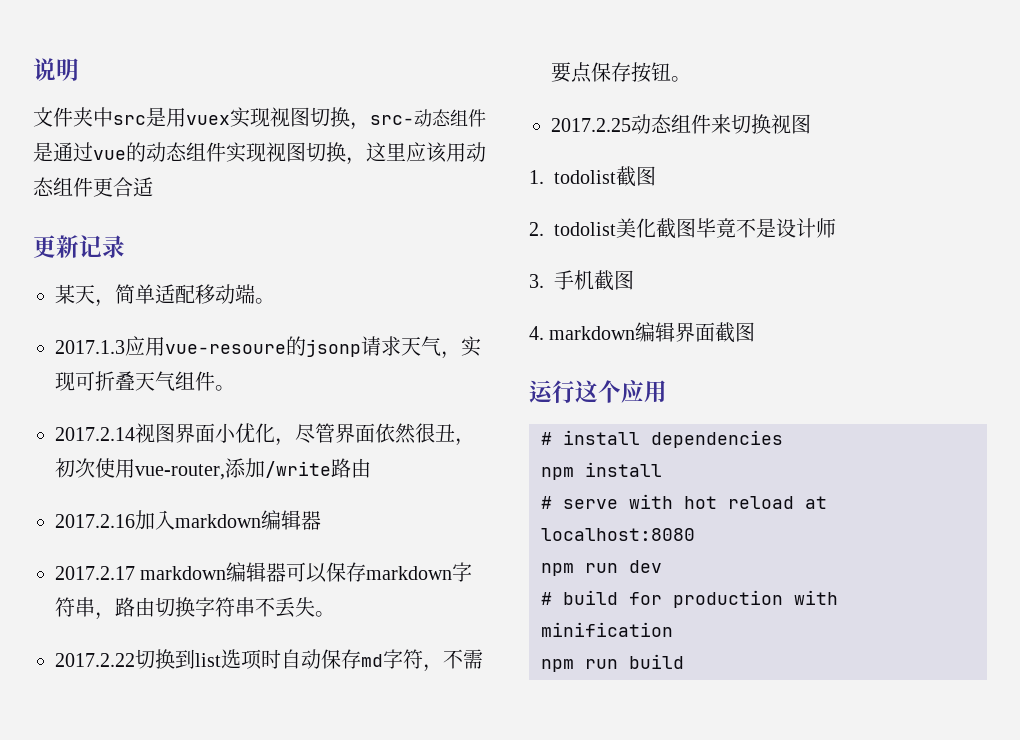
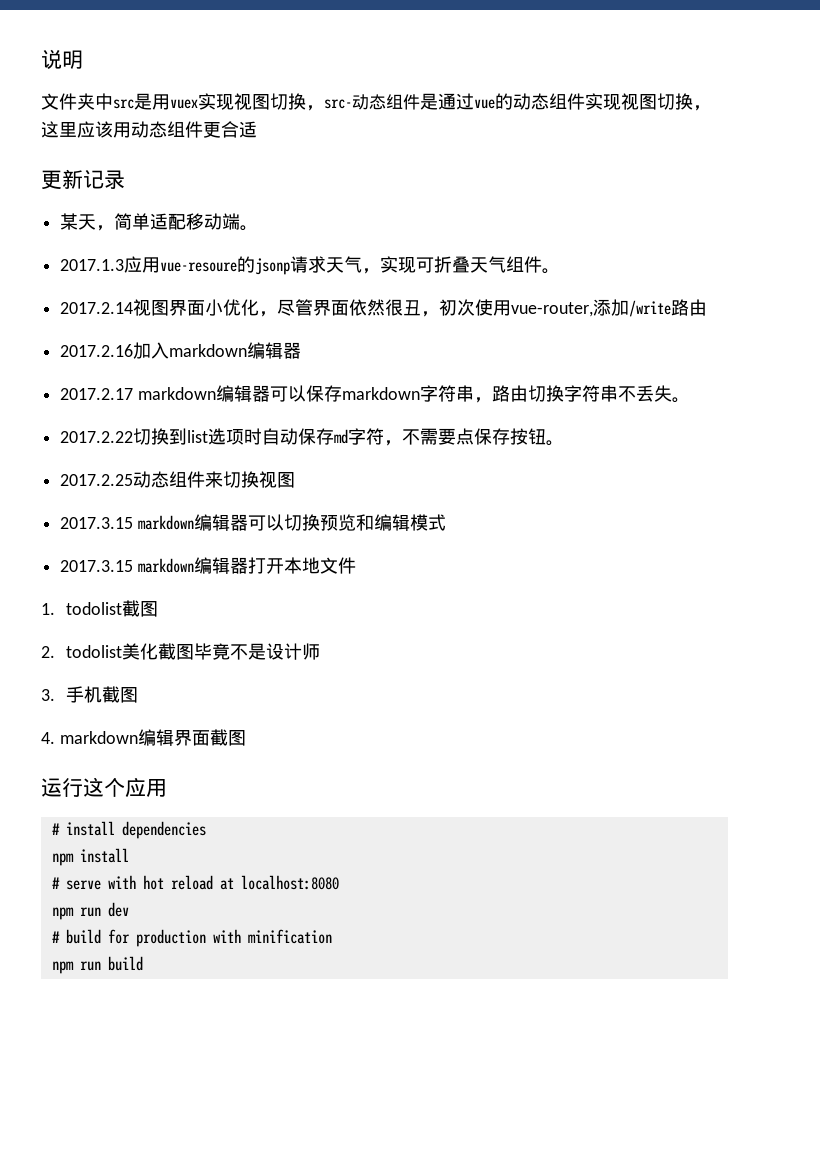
(811, 124) none -> [60,514,446,531] [60,557,356,574] // 2017.3.15 markdown编辑器可以切换预览和编辑模式 // 2017.3.15 markdown编辑器打开本地文件

